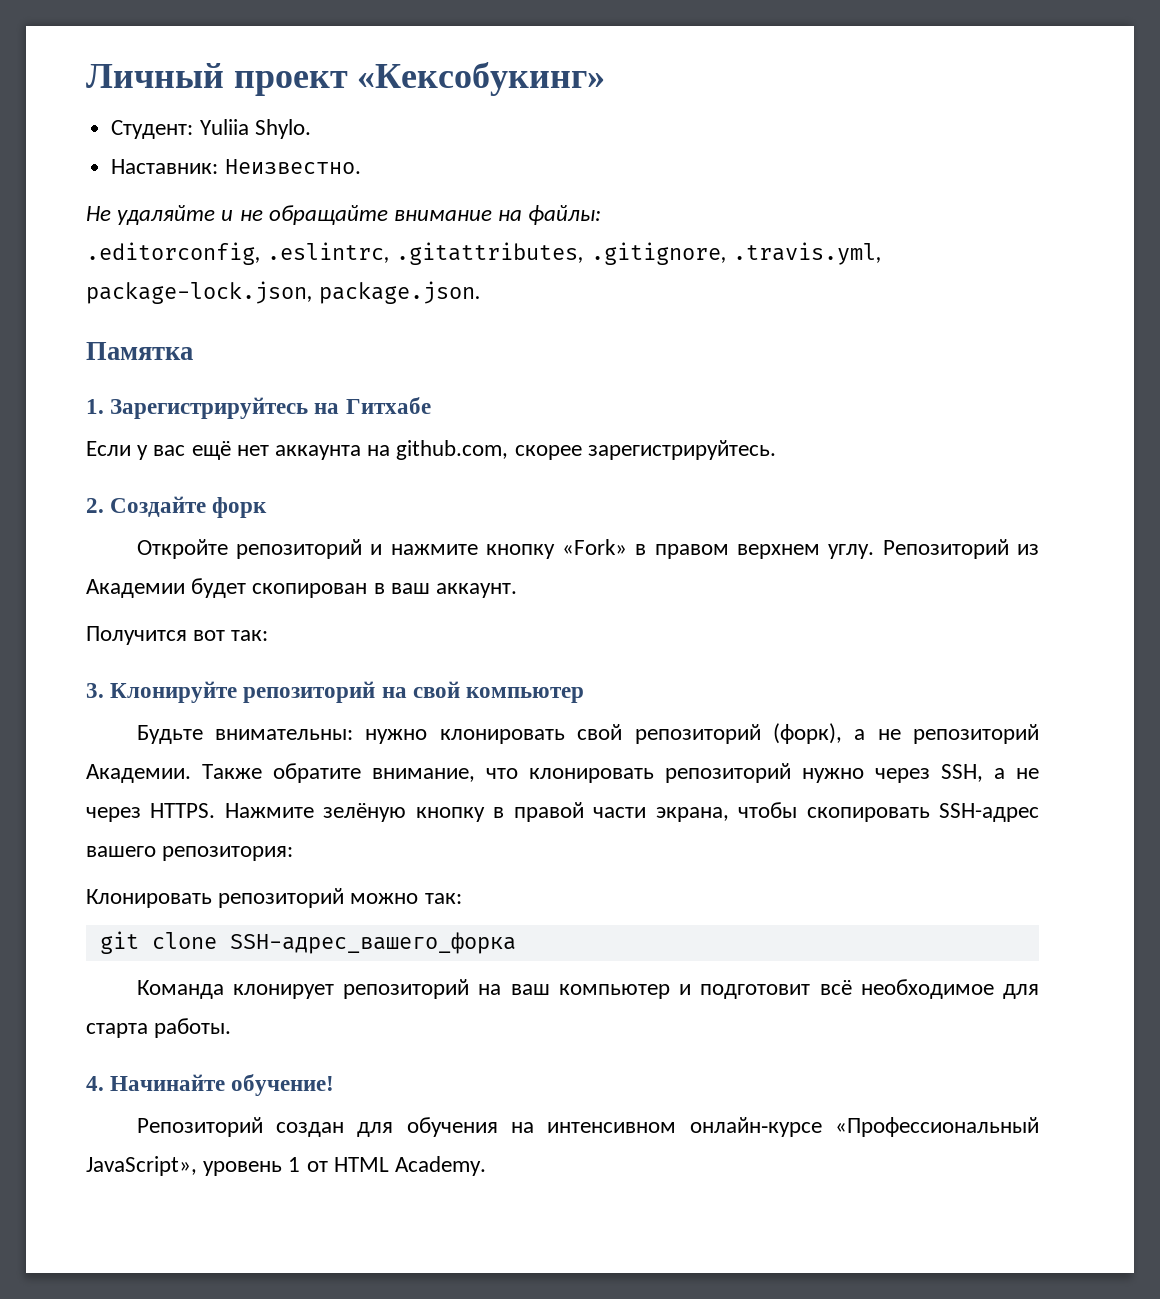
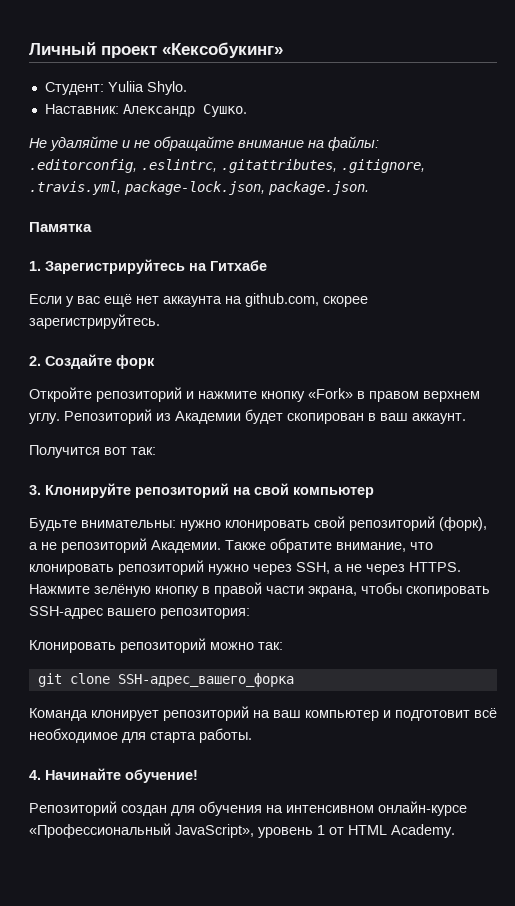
[224,159,361,174] Неизвестно. -> [122,104,247,117] Александр Сушко.

